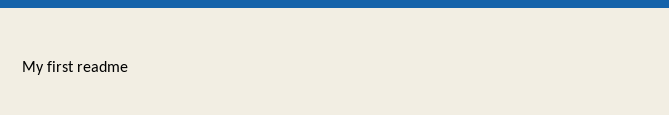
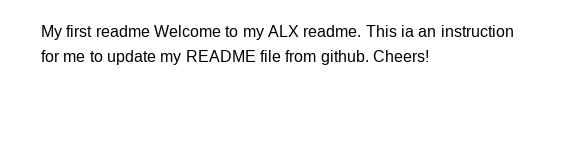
(129, 66) none -> [153,25,514,40] [41,50,429,65] Welcome to my ALX readme. This ia an instruction for me to update my README file from github. Cheers!

